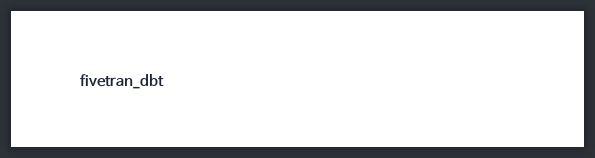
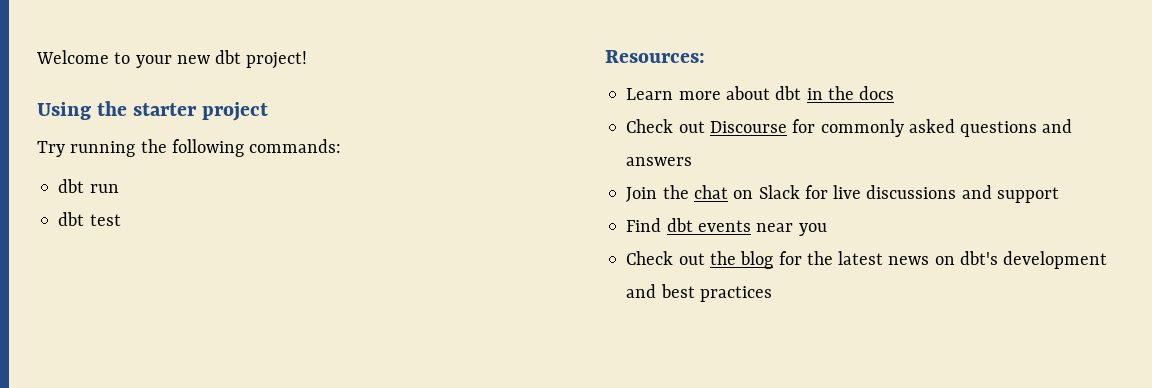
[80,74,164,89] fivetran_dbt -> [36,50,308,69] [37,101,269,121] [37,139,342,157] [58,179,119,193] [58,212,121,226] [605,50,705,63] [626,86,895,100] [626,119,1073,137] [626,157,693,166] [626,185,1059,203] [626,218,827,236] [626,251,1108,269] [626,284,772,302] Welcome to your new dbt project! // Using the starter project // Try running the following commands: // dbt run // dbt test // Resources: // Learn more about dbt in the docs // Check out Discourse for commonly asked questions and answers // Join the chat on Slack for live discussions and support // Find dbt events near you // Check out the blog for the latest news on dbt's development and best practices

